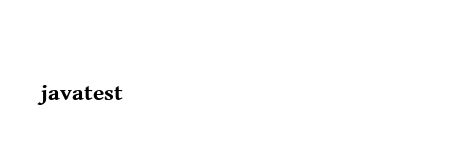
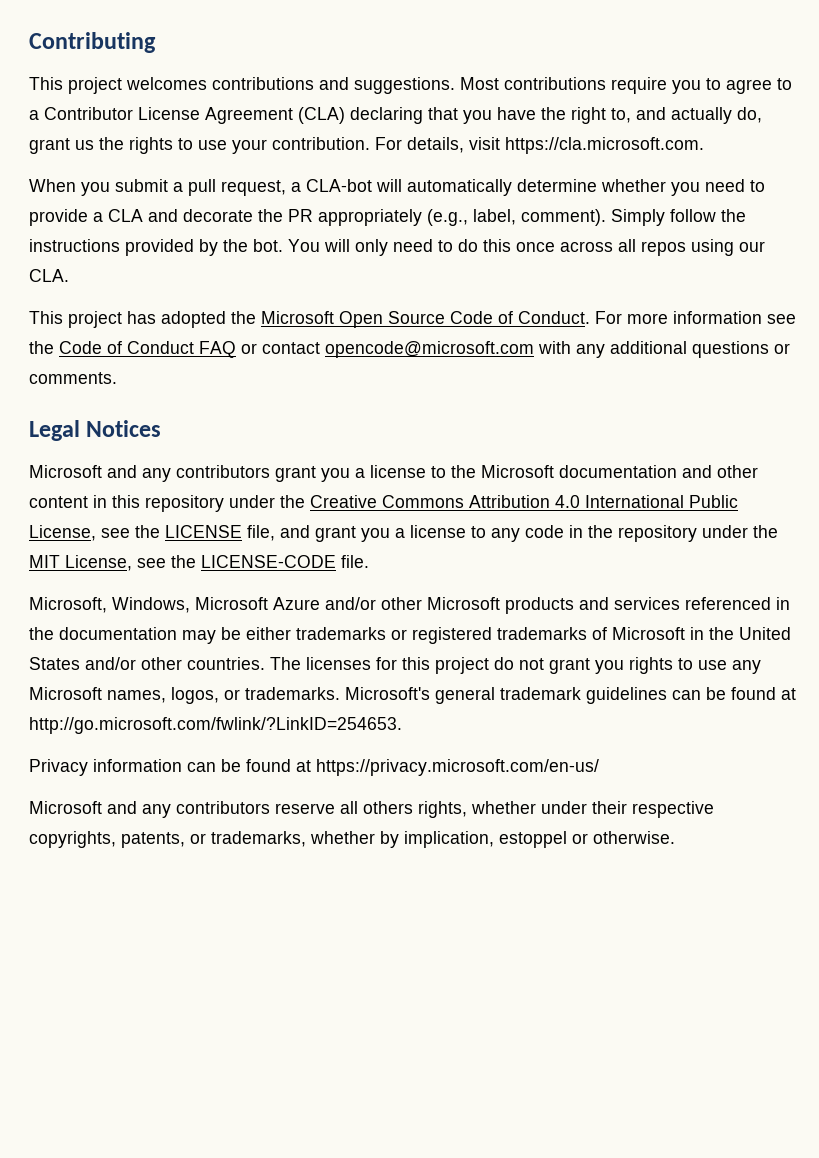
[37,85,123,105] javatest -> [29,32,156,53] [29,77,792,94] [29,107,762,124] [29,137,704,154] [29,179,765,196] [29,209,746,226] [29,239,765,256] [29,269,69,282] [29,311,796,328] [29,341,790,358] [29,372,117,384] [29,420,162,441] [29,465,758,482] [29,495,738,512] [29,525,778,542] [29,555,369,571] [29,597,790,614] [29,627,791,644] [29,657,761,674] [29,687,796,704] [29,717,402,734] [29,759,599,776] [29,801,714,818] [29,831,675,848] Contributing // This project welcomes contributions and suggestions. Most contributions require you to agree to a Contributor License Agreement (CLA) declaring that you have the right to, and actually do, grant us the rights to use your contribution. For details, visit https://cla.microsoft.com. // When you submit a pull request, a CLA-bot will automatically determine whether you need to provide a CLA and decorate the PR appropriately (e.g., label, comment). Simply follow the instructions provided by the bot. You will only need to do this once across all repos using our CLA. // This project has adopted the Microsoft Open Source Code of Conduct. For more information see the Code of Conduct FAQ or contact opencode@microsoft.com with any additional questions or comments. // Legal Notices // Microsoft and any contributors grant you a license to the Microsoft documentation and other content in this repository under the Creative Commons Attribution 4.0 International Public License, see the LICENSE file, and grant you a license to any code in the repository under the MIT License, see the LICENSE-CODE file. // Microsoft, Windows, Microsoft Azure and/or other Microsoft products and services referenced in the documentation may be either trademarks or registered trademarks of Microsoft in the United States and/or other countries. The licenses for this project do not grant you rights to use any Microsoft names, logos, or trademarks. Microsoft's general trademark guidelines can be found at http://go.microsoft.com/fwlink/?LinkID=254653. // Privacy information can be found at https://privacy.microsoft.com/en-us/ // Microsoft and any contributors reserve all others rights, whether under their respective copyrights, patents, or trademarks, whether by implication, estoppel or otherwise.

